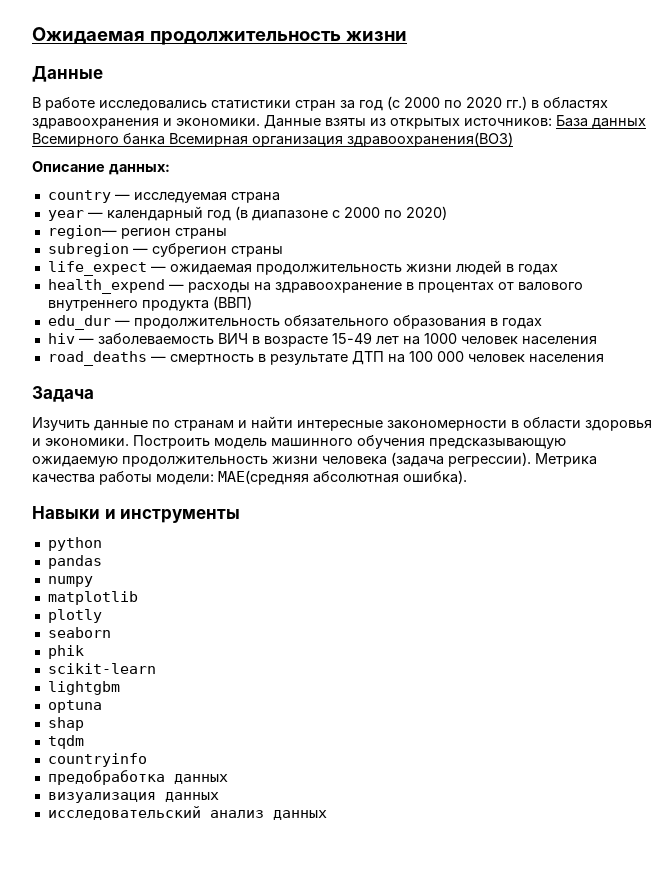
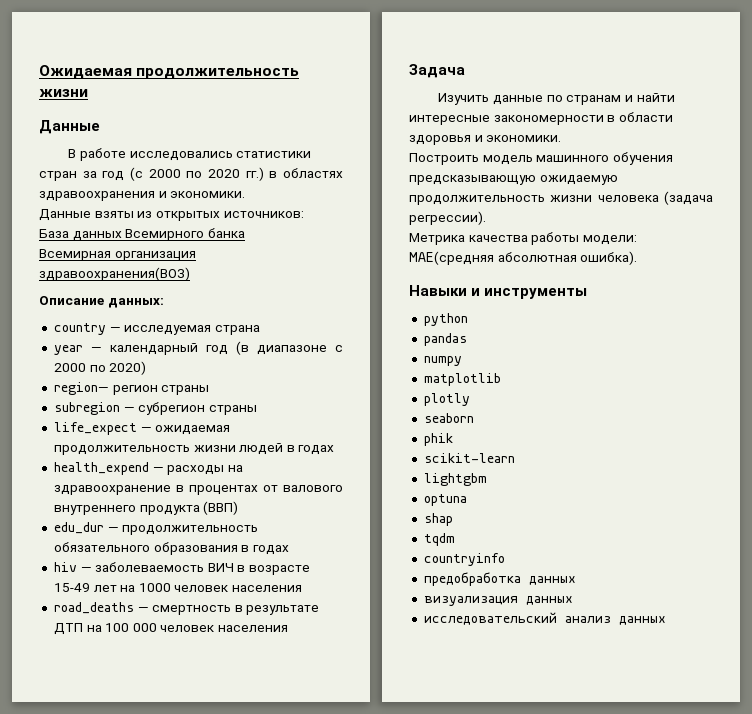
(260, 122) none -> (246, 194) //
(552, 122) none -> (304, 214) //
(165, 139) none -> (245, 233) //
(129, 442) none -> (562, 138) //
(531, 459) none -> (486, 218) //

